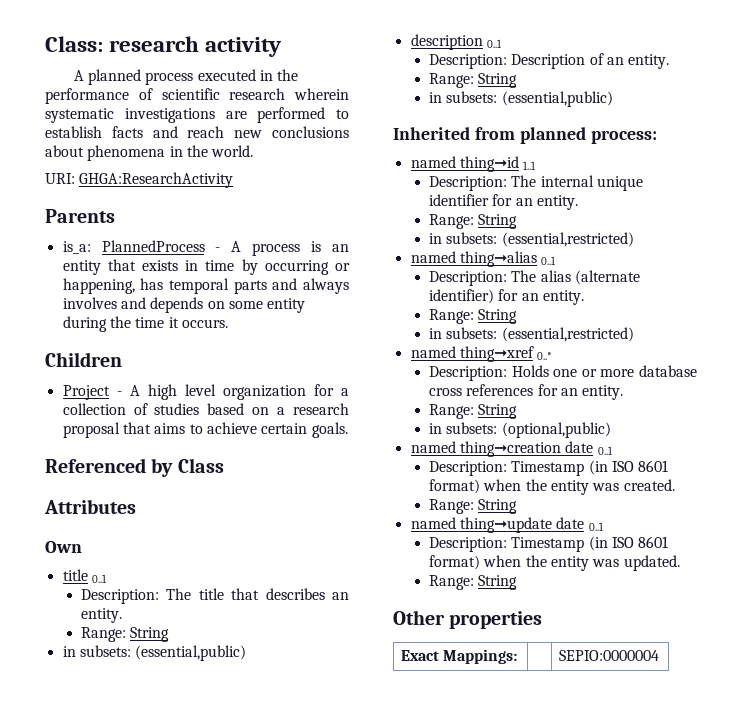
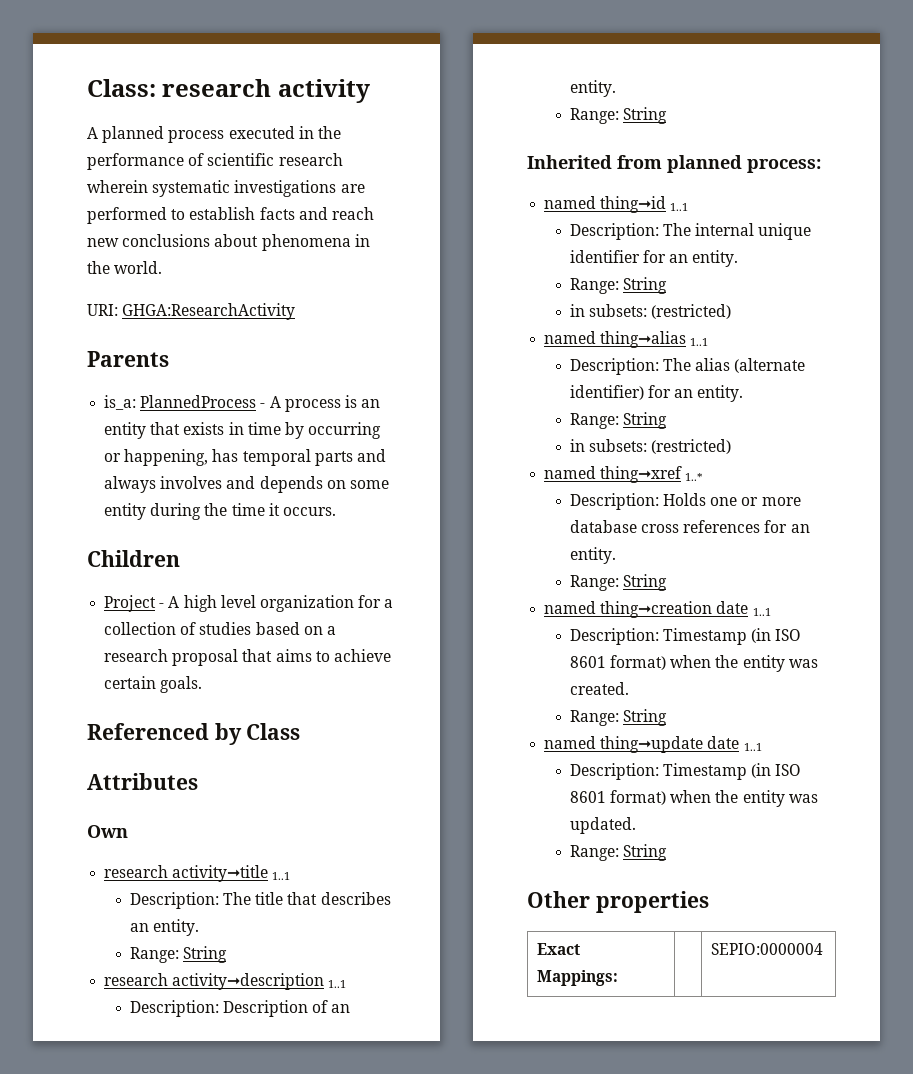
[62,569,107,583] title 0..1 -> [104,865,291,882] research activity➞title 1..1
[62,645,247,661] [410,34,502,50] in subsets: (essential,public) // description 0..1 -> [104,973,347,990] research activity➞description 1..1
[429,91,613,107] // in subsets: (essential,public) -> (668, 115) none
[501,232,634,247] (essential,restricted) -> [651,304,732,319] (restricted)
[541,256,557,265] 0..1 -> [690,338,709,346] 1..1
[501,327,634,342] (essential,restricted) -> [651,439,732,454] (restricted)
[537,352,553,360] 0..* -> [685,473,704,481] 1..*
[429,422,611,438] // in subsets: (optional,public) -> (668, 582) none
[597,446,613,455] 0..1 -> [752,608,771,616] 1..1
[588,522,604,531] 0..1 -> [743,743,762,751] 1..1

